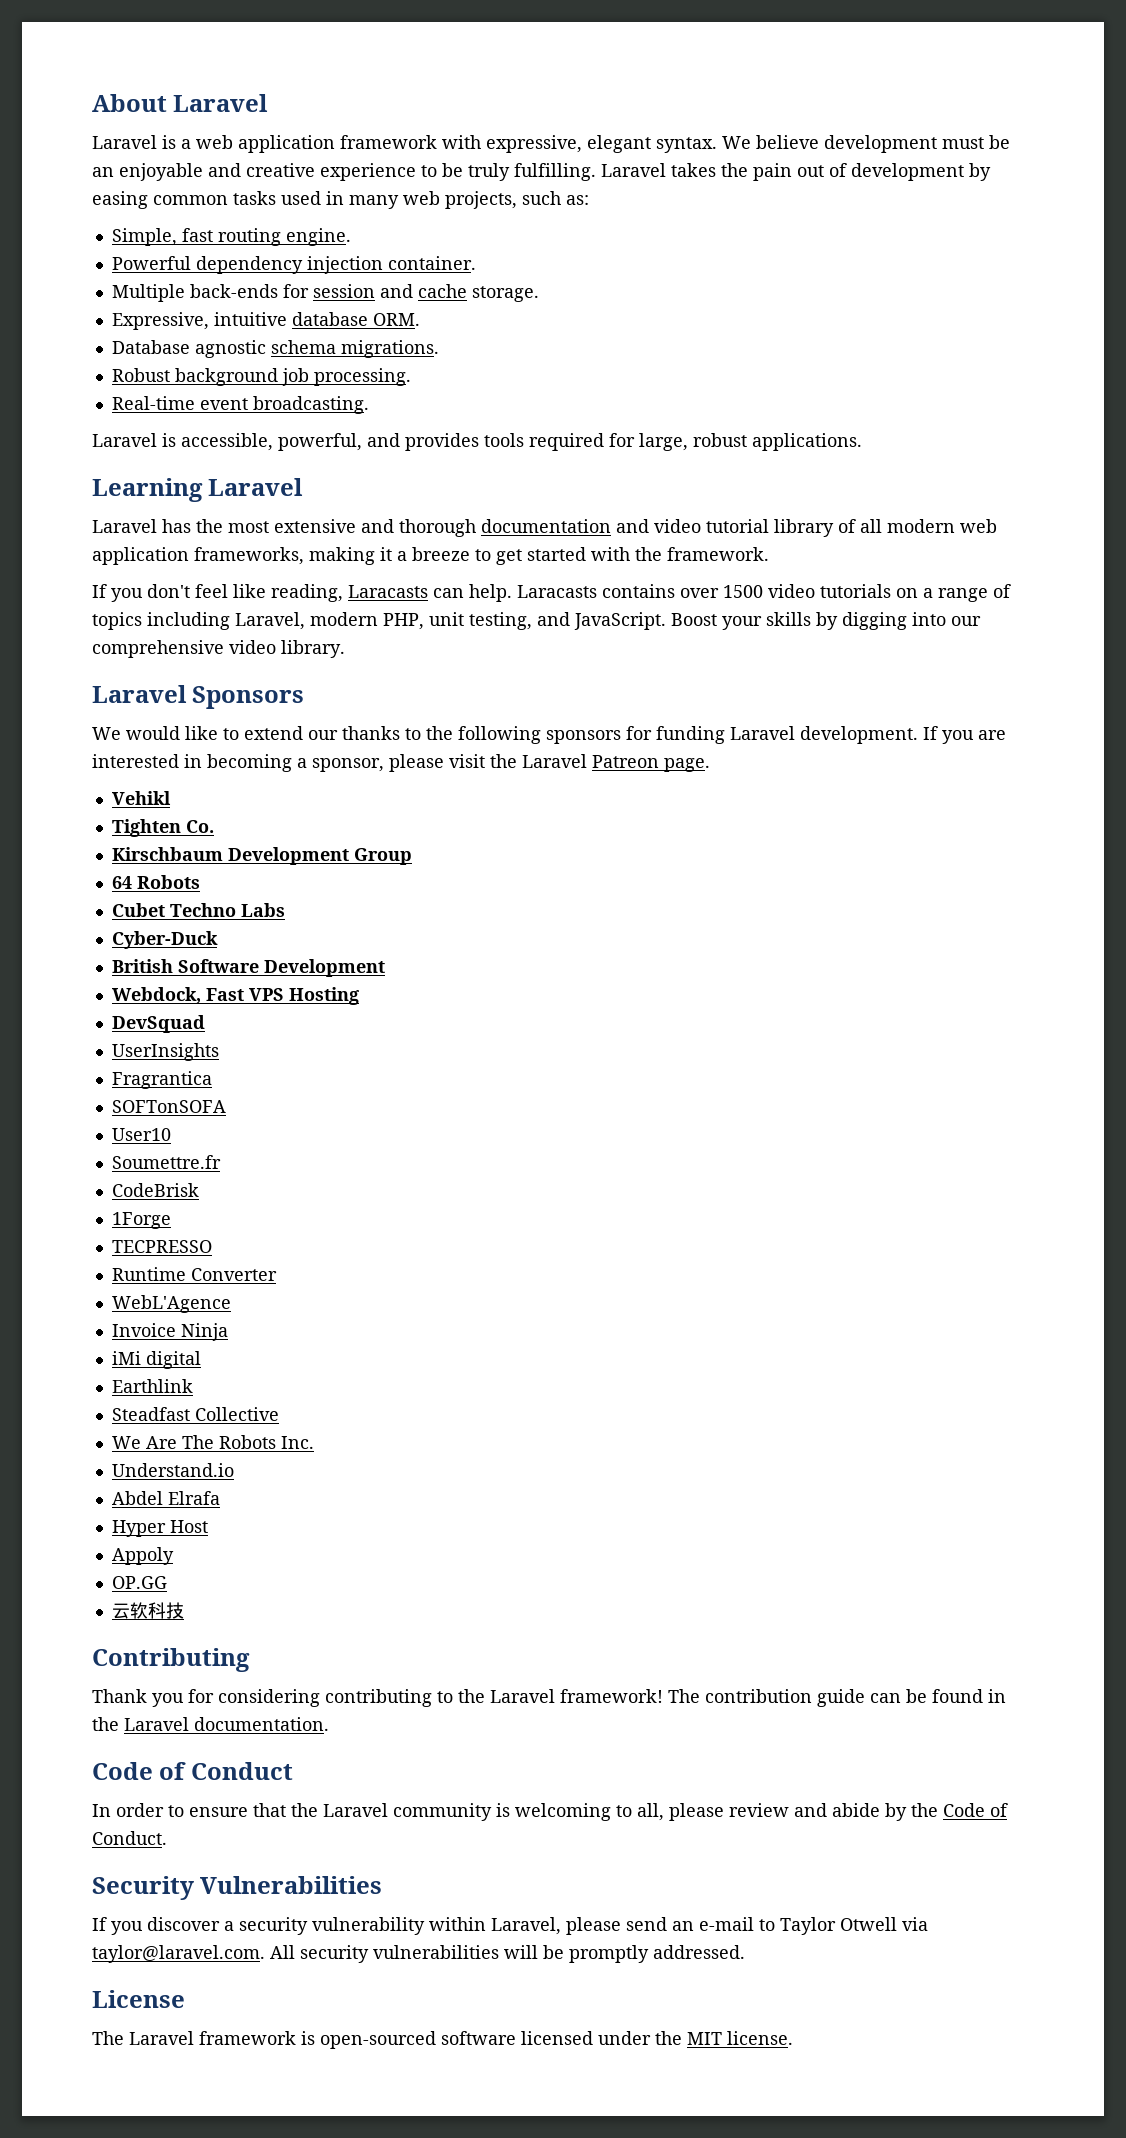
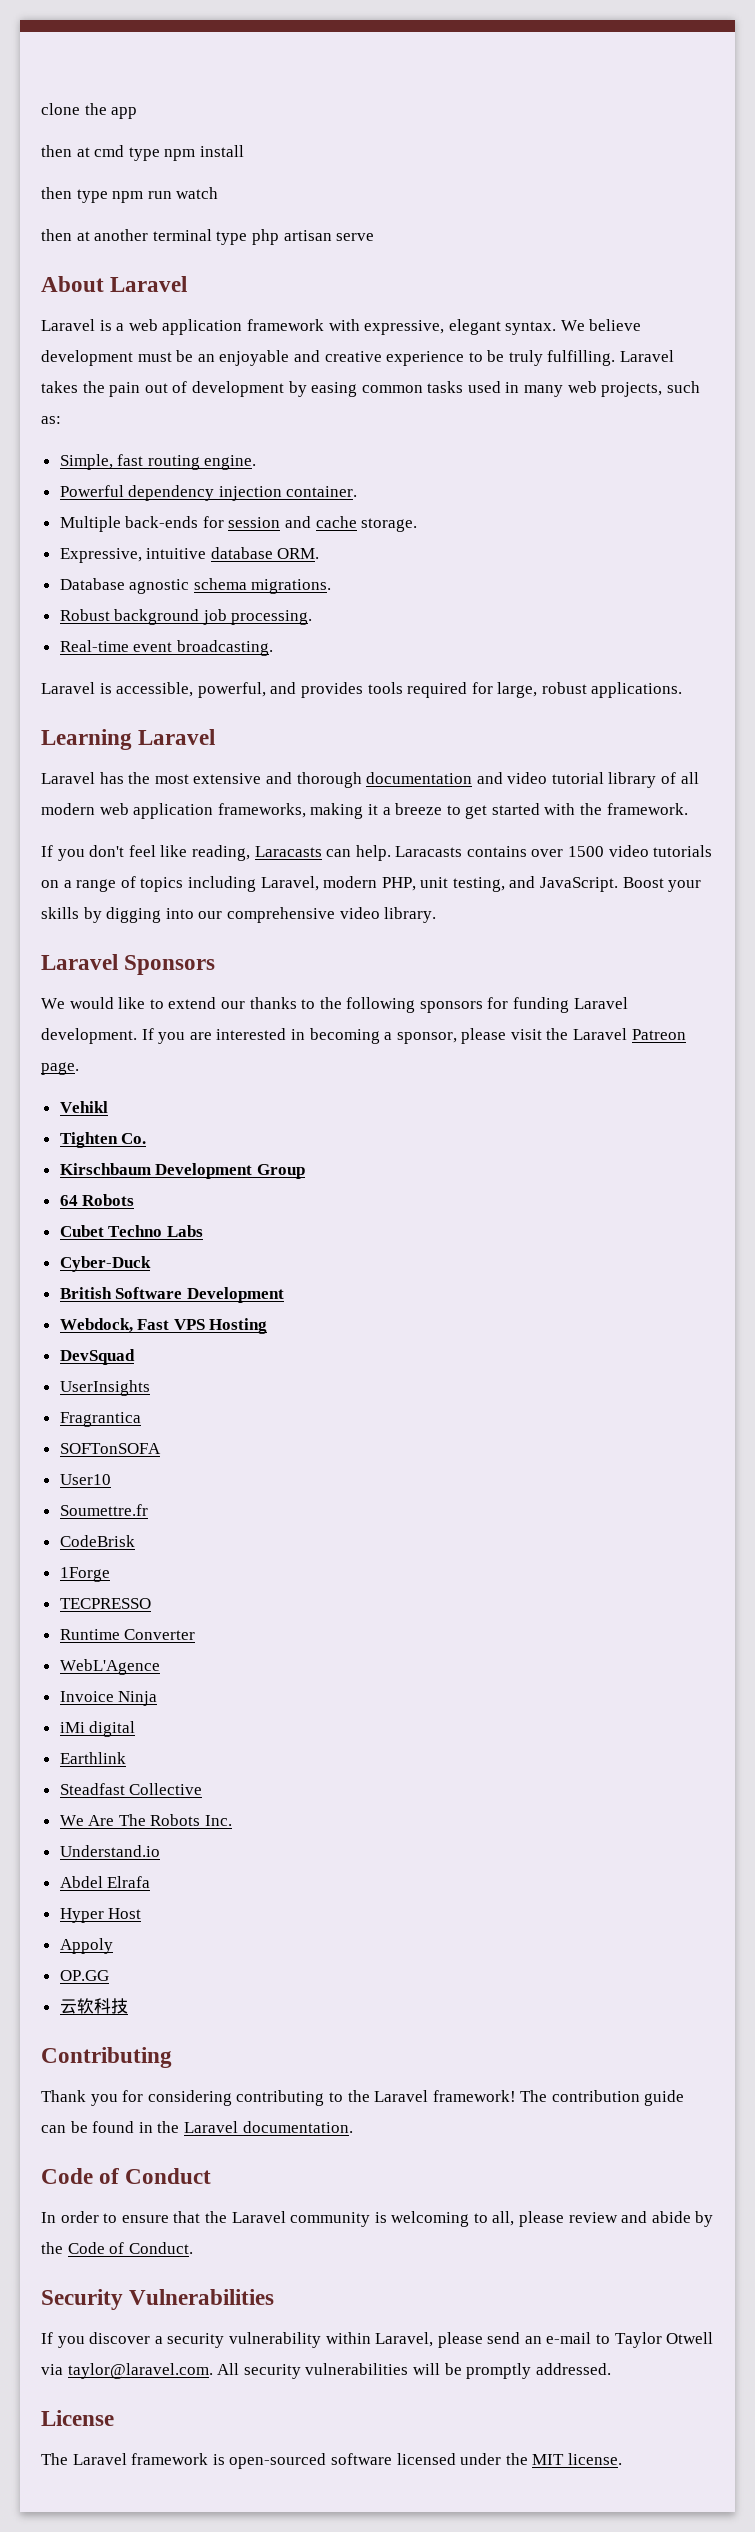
(92, 103) none -> [41,103,138,119] [41,145,244,161] [41,187,219,203] [41,229,375,245] clone the app // then at cmd type npm install // then type npm run watch // then at another terminal type php artisan serve //

